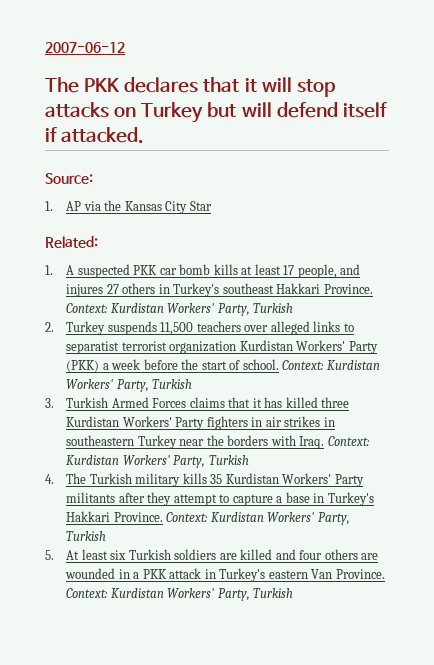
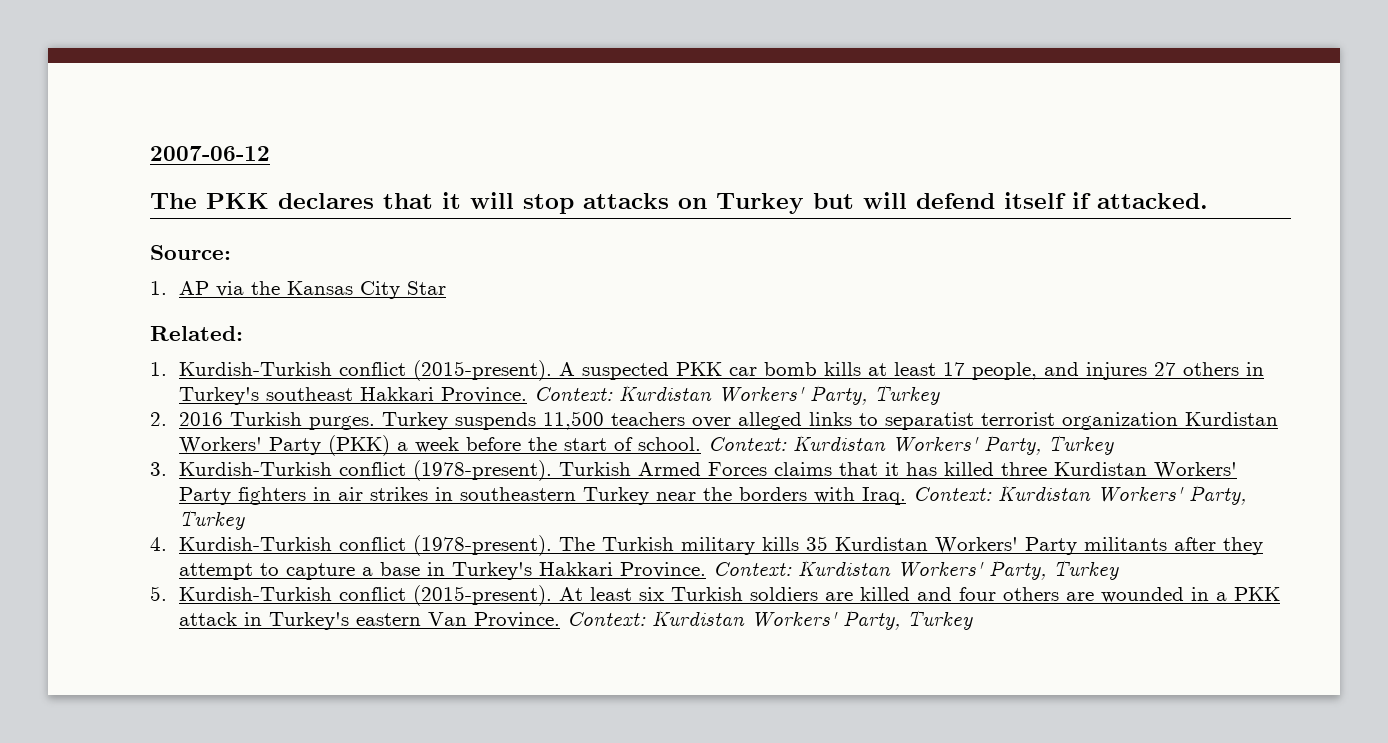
(53, 270) none -> [179,360,553,381] Kurdish-Turkish conflict (2015-present).
[253,303,294,313] Turkish -> [874,385,941,405] Turkey
(54, 327) none -> [179,412,376,430] 2016 Turkish purges.
[152,379,193,389] Turkish -> [1048,435,1115,455] Turkey
(54, 403) none -> [179,460,553,481] Kurdish-Turkish conflict (1978-present).
[208,455,249,465] Turkish -> [179,510,246,530] Turkey
(54, 479) none -> [179,535,553,556] Kurdish-Turkish conflict (1978-present).
[66,531,107,541] Turkish -> [1053,560,1120,580] Turkey
(54, 555) none -> [179,585,553,606] Kurdish-Turkish conflict (2015-present).
[253,588,294,598] Turkish -> [907,610,974,630] Turkey

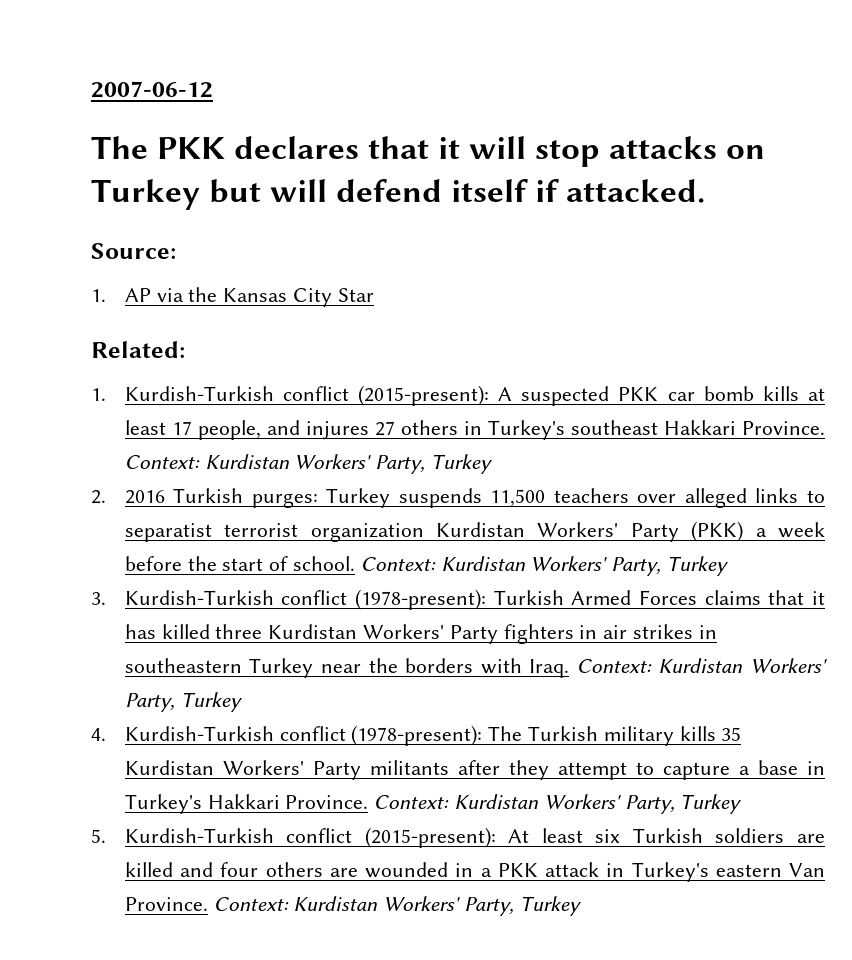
[413,360,553,381] (2015-present). -> [358,385,490,406] (2015-present):
[309,416,376,430] purges. -> [251,493,318,508] purges:
[413,460,553,481] (1978-present). -> [355,589,487,610] (1978-present):
[413,535,553,556] (1978-present). -> [351,725,483,746] (1978-present):
[413,585,553,606] (2015-present). -> [364,827,496,848] (2015-present):

